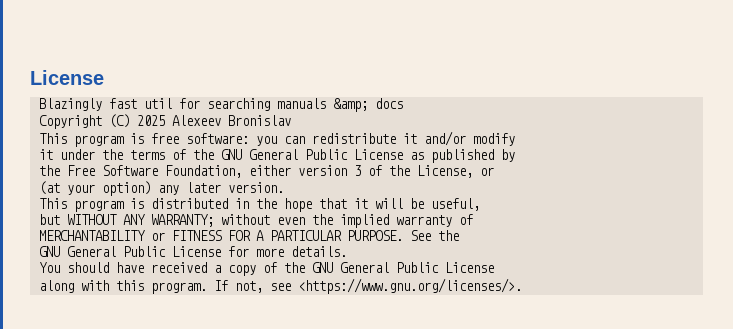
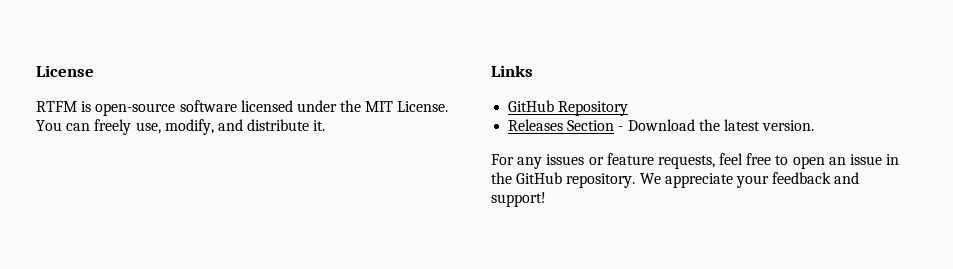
[30,70,104,85] [39,98,403,112] [39,114,291,129] [39,131,515,147] [39,149,515,163] [39,165,494,178] [39,181,284,196] [39,198,480,212] [39,214,473,228] [39,230,459,241] [39,246,347,257] [39,262,494,276] [39,278,522,294] License // Blazingly fast util for searching manuals &amp; docs // Copyright (C) 2025 Alexeev Bronislav // This program is free software: you can redistribute it and/or modify // it under the terms of the GNU General Public License as published by // the Free Software Foundation, either version 3 of the License, or // (at your option) any later version. // This program is distributed in the hope that it will be useful, // but WITHOUT ANY WARRANTY; without even the implied warranty of // MERCHANTABILITY or FITNESS FOR A PARTICULAR PURPOSE. See the // GNU General Public License for more details. // You should have received a copy of the GNU General Public License // along with this program. If not, see <https://www.gnu.org/licenses/>. -> [36,65,94,77] [36,100,449,116] [36,119,326,135] [491,65,533,77] [508,100,629,116] [508,119,815,131] [491,153,900,169] [491,172,860,188] [491,192,546,207] License // RTFM is open-source software licensed under the MIT License. You can freely use, modify, and distribute it. // Links // GitHub Repository // Releases Section - Download the latest version. // For any issues or feature requests, feel free to open an issue in the GitHub repository. We appreciate your feedback and support!

